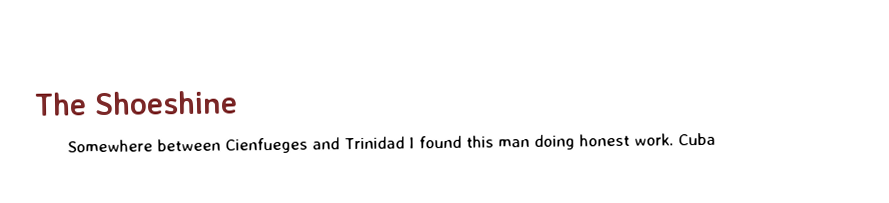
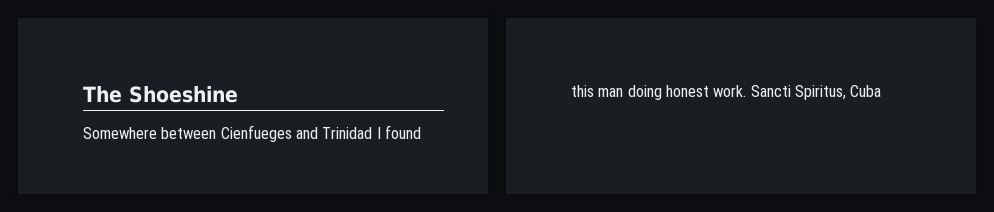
(674, 139) none -> [750,85,846,100] Sancti Spiritus,

